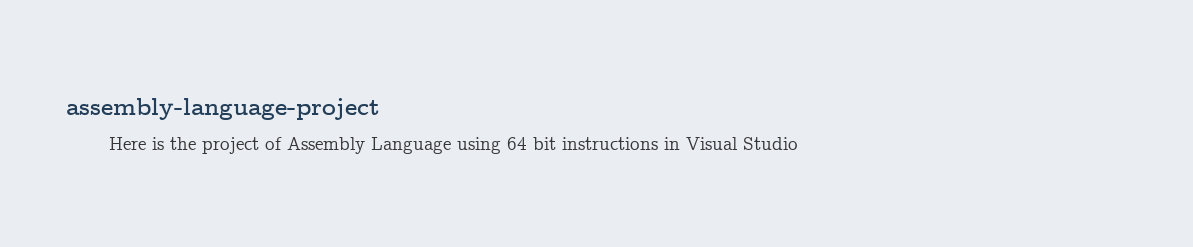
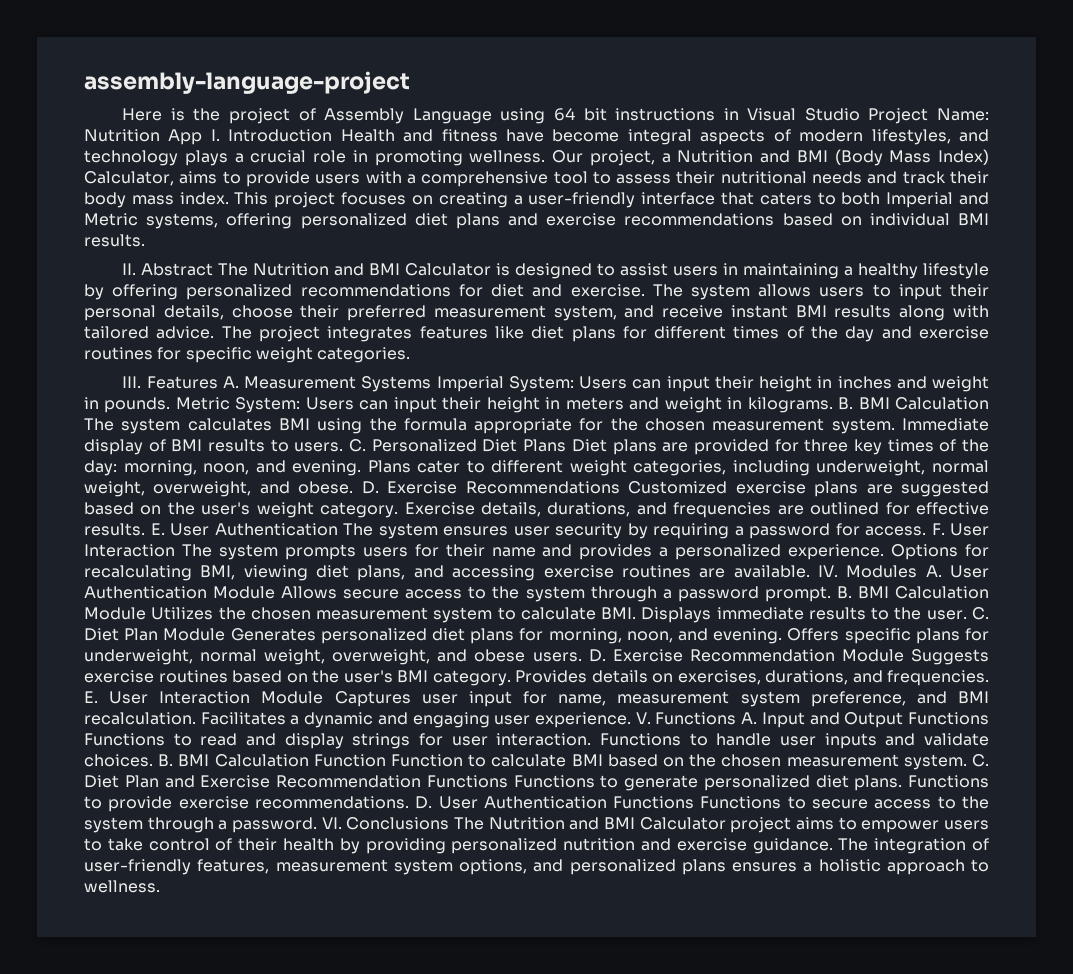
(799, 143) none -> [868,108,989,124] [84,129,990,145] [84,149,989,166] [84,171,989,187] [84,192,989,208] [84,213,989,229] [84,234,145,247] [122,263,989,279] [84,284,989,300] [84,305,989,321] [84,326,989,342] [84,347,411,363] [122,376,989,392] [84,397,990,413] [84,418,989,434] [84,439,990,455] [84,460,990,476] [84,481,990,497] [84,502,990,518] [84,523,989,539] [84,544,990,560] [84,565,990,581] [84,586,989,602] [84,607,989,623] [84,628,990,644] [84,649,990,665] [84,670,989,686] [84,691,990,707] [84,712,989,728] [84,733,989,749] [84,754,990,770] [84,775,989,791] [84,796,989,812] [84,817,989,833] [84,838,989,854] [84,859,989,875] [84,880,160,893] Project Name: Nutrition App I. Introduction Health and fitness have become integral aspects of modern lifestyles, and technology plays a crucial role in promoting wellness. Our project, a Nutrition and BMI (Body Mass Index) Calculator, aims to provide users with a comprehensive tool to assess their nutritional needs and track their body mass index. This project focuses on creating a user-friendly interface that caters to both Imperial and Metric systems, offering personalized diet plans and exercise recommendations based on individual BMI results. // II. Abstract The Nutrition and BMI Calculator is designed to assist users in maintaining a healthy lifestyle by offering personalized recommendations for diet and exercise. The system allows users to input their personal details, choose their preferred measurement system, and receive instant BMI results along with tailored advice. The project integrates features like diet plans for different times of the day and exercise routines for specific weight categories. // III. Features A. Measurement Systems Imperial System: Users can input their height in inches and weight in pounds. Metric System: Users can input their height in meters and weight in kilograms. B. BMI Calculation The system calculates BMI using the formula appropriate for the chosen measurement system. Immediate display of BMI results to users. C. Personalized Diet Plans Diet plans are provided for three key times of the day: morning, noon, and evening. Plans cater to different weight categories, including underweight, normal weight, overweight, and obese. D. Exercise Recommendations Customized exercise plans are suggested based on the user's weight category. Exercise details, durations, and frequencies are outlined for effective results. E. User Authentication The system ensures user security by requiring a password for access. F. User Interaction The system prompts users for their name and provides a personalized experience. Options for recalculating BMI, viewing diet plans, and accessing exercise routines are available. IV. Modules A. User Authentication Module Allows secure access to the system through a password prompt. B. BMI Calculation Module Utilizes the chosen measurement system to calculate BMI. Displays immediate results to the user. C. Diet Plan Module Generates personalized diet plans for morning, noon, and evening. Offers specific plans for underweight, normal weight, overweight, and obese users. D. Exercise Recommendation Module Suggests exercise routines based on the user's BMI category. Provides details on exercises, durations, and frequencies. E. User Interaction Module Captures user input for name, measurement system preference, and BMI recalculation. Facilitates a dynamic and engaging user experience. V. Functions A. Input and Output Functions Functions to read and display strings for user interaction. Functions to handle user inputs and validate choices. B. BMI Calculation Function Function to calculate BMI based on the chosen measurement system. C. Diet Plan and Exercise Recommendation Functions Functions to generate personalized diet plans. Functions to provide exercise recommendations. D. User Authentication Functions Functions to secure access to the system through a password. VI. Conclusions The Nutrition and BMI Calculator project aims to empower users to take control of their health by providing personalized nutrition and exercise guidance. The integration of user-friendly features, measurement system options, and personalized plans ensures a holistic approach to wellness.

